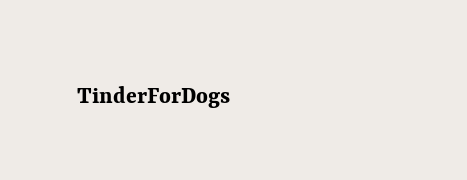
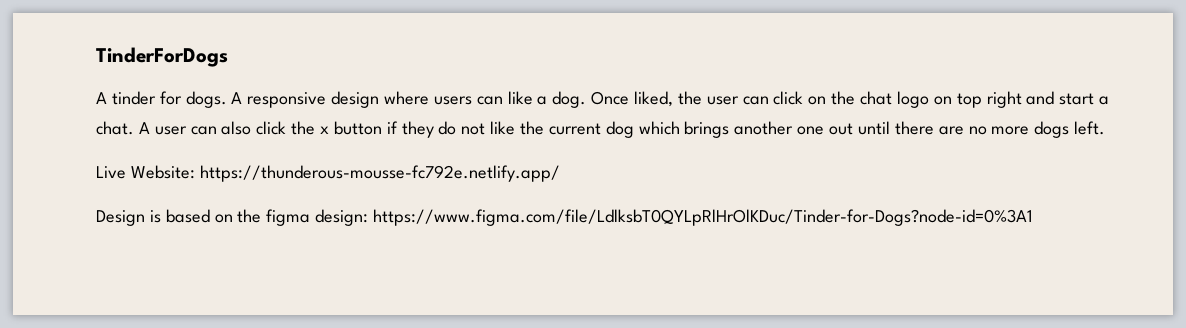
(230, 97) none -> [96,91,1110,108] [96,121,1106,138] [96,165,560,182] [96,209,1033,226] // A tinder for dogs. A responsive design where users can like a dog. Once liked, the user can click on the chat logo on top right and start a chat. A user can also click the x button if they do not like the current dog which brings another one out until there are no more dogs left. // Live Website: https://thunderous-mousse-fc792e.netlify.app/ // Design is based on the figma design: https://www.figma.com/file/LdlksbT0QYLpRlHrOlKDuc/Tinder-for-Dogs?node-id=0%3A1

